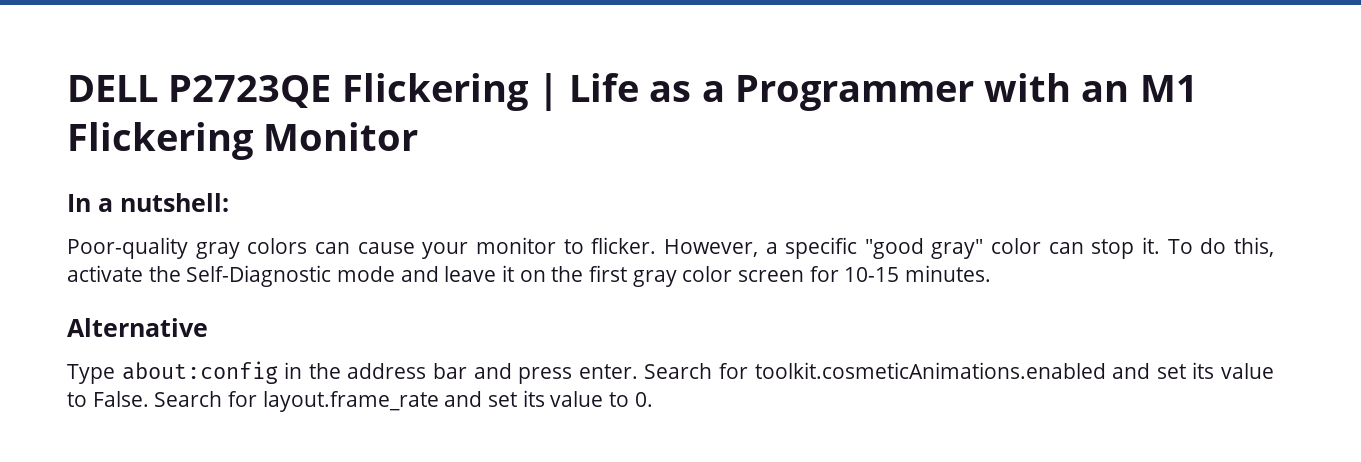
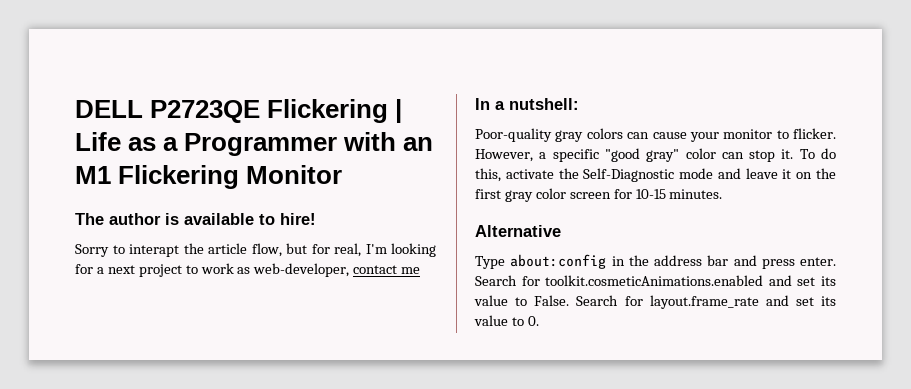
(419, 136) none -> [75,213,316,225] [75,243,436,257] [75,263,421,277] // The author is available to hire! // Sorry to interapt the article flow, but for real, I'm looking for a next project to work as web-developer, contact me

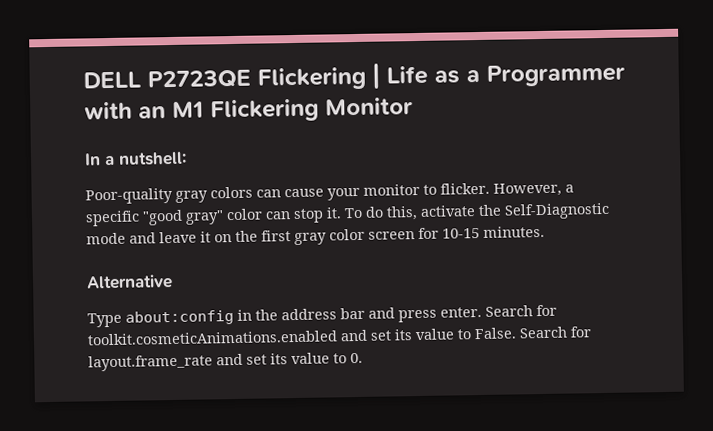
[75,213,316,225] [75,243,436,257] [75,263,421,277] // The author is available to hire! // Sorry to interapt the article flow, but for real, I'm looking for a next project to work as web-developer, contact me -> (413, 106) none

